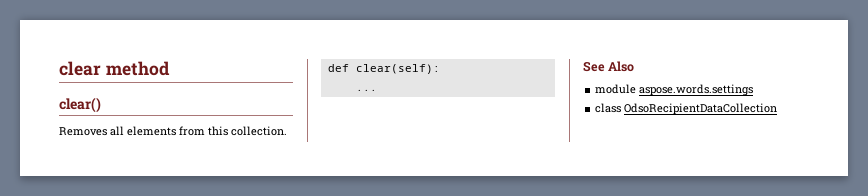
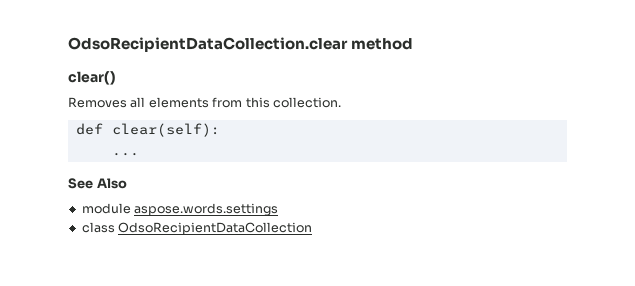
[59,61,101,76] clear -> [68,37,348,52] OdsoRecipientDataCollection.clear

